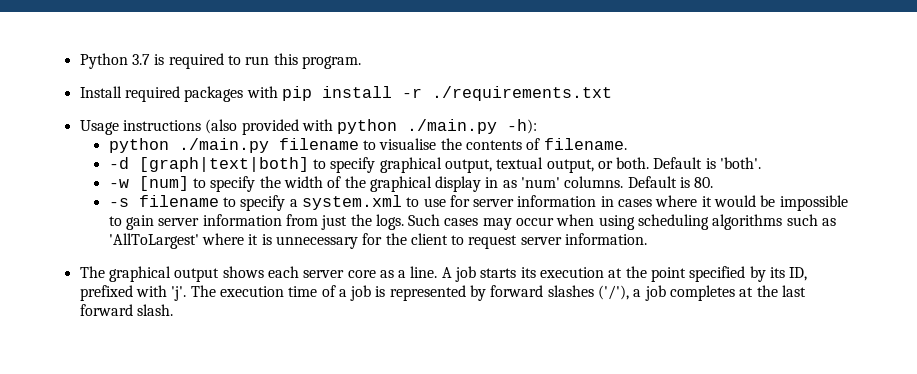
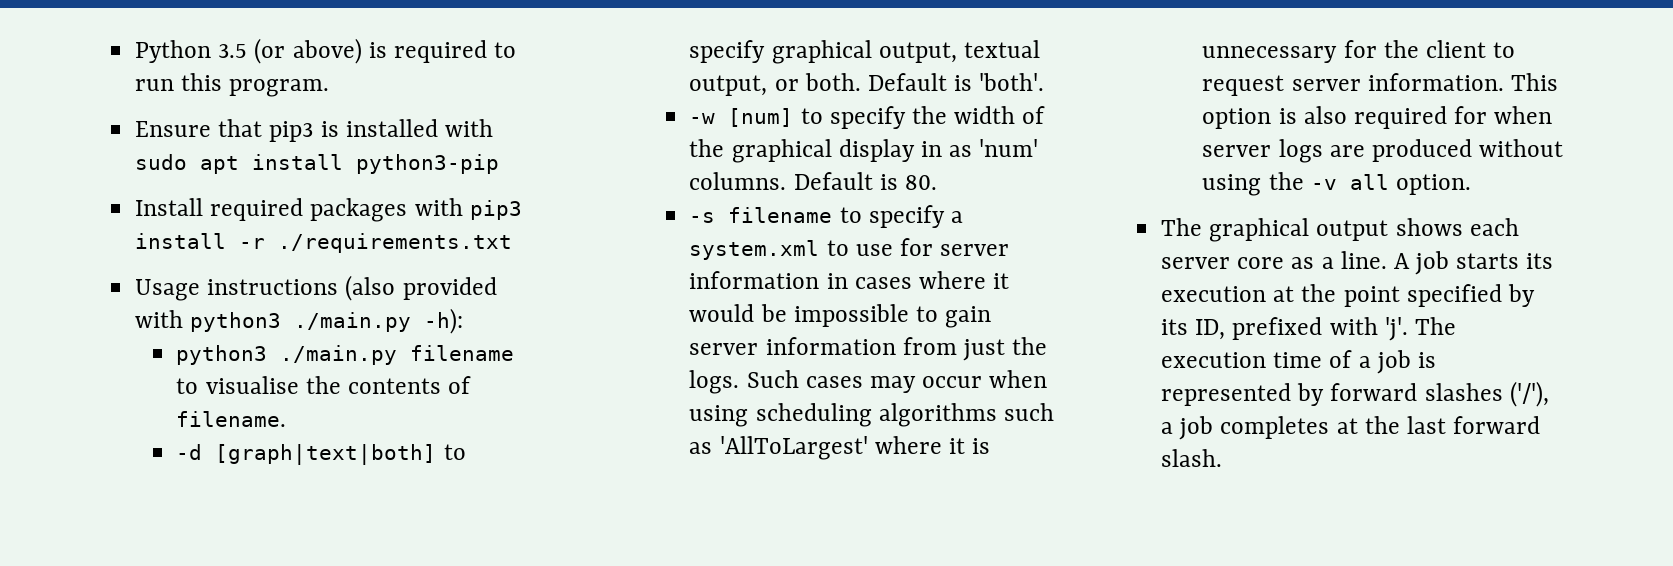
[131,54,150,65] 3.7 -> [218,38,362,64] 3.5 (or above)
(361, 62) none -> [135,119,493,142] [135,154,500,174] // Ensure that pip3 is installed with sudo apt install python3-pip
[281,86,312,101] pip -> [469,200,522,220] pip3
[337,119,398,134] python -> [190,312,282,332] python3
[108,138,169,153] python -> [176,345,268,365] python3
(648, 239) none -> [1510,73,1558,91] [1202,106,1553,129] [1202,139,1564,163] [1202,172,1471,196] This option is also required for when server logs are produced without using the -v all option.

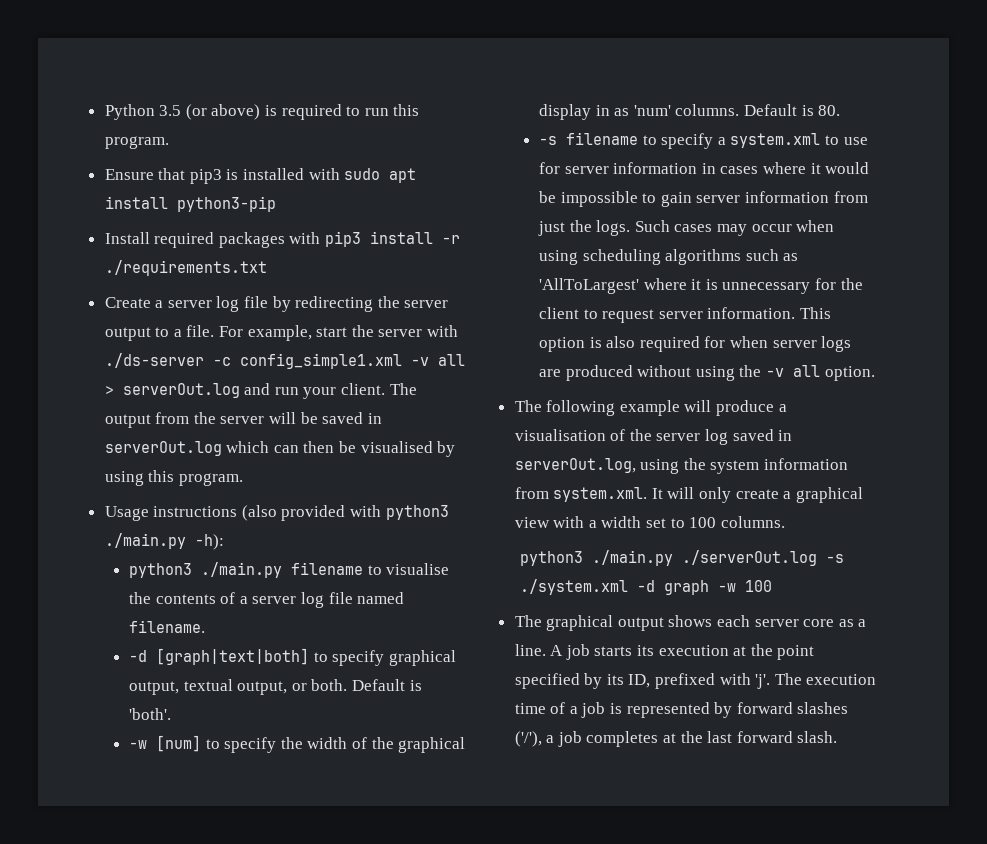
(513, 243) none -> [104,296,449,312] [104,325,459,341] [104,353,465,369] [104,383,417,399] [104,412,382,428] [104,441,456,457] [104,470,243,486] // Create a server log file by redirecting the server output to a file. For example, start the server with ./ds-server -c config_simple1.xml -v all > serverOut.log and run your client. The output from the server will be saved in serverOut.log which can then be visualised by using this program.
(472, 385) none -> [239,592,405,608] a server log file named
(1471, 184) none -> [514,400,787,416] [514,429,793,445] [514,458,849,474] [514,487,863,503] [514,516,785,528] [520,550,845,566] [520,579,773,595] // The following example will produce a visualisation of the server log saved in serverOut.log, using the system information from system.xml. It will only create a graphical view with a width set to 100 columns. // python3 ./main.py ./serverOut.log -s ./system.xml -d graph -w 100

